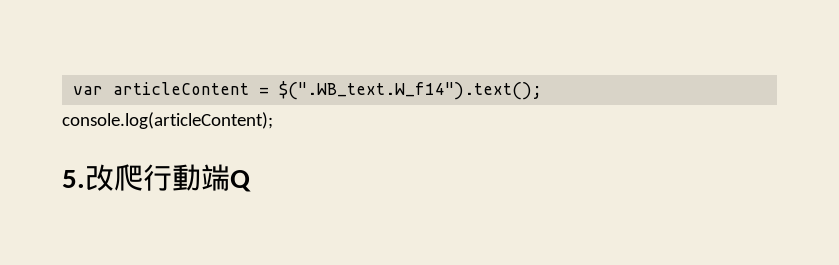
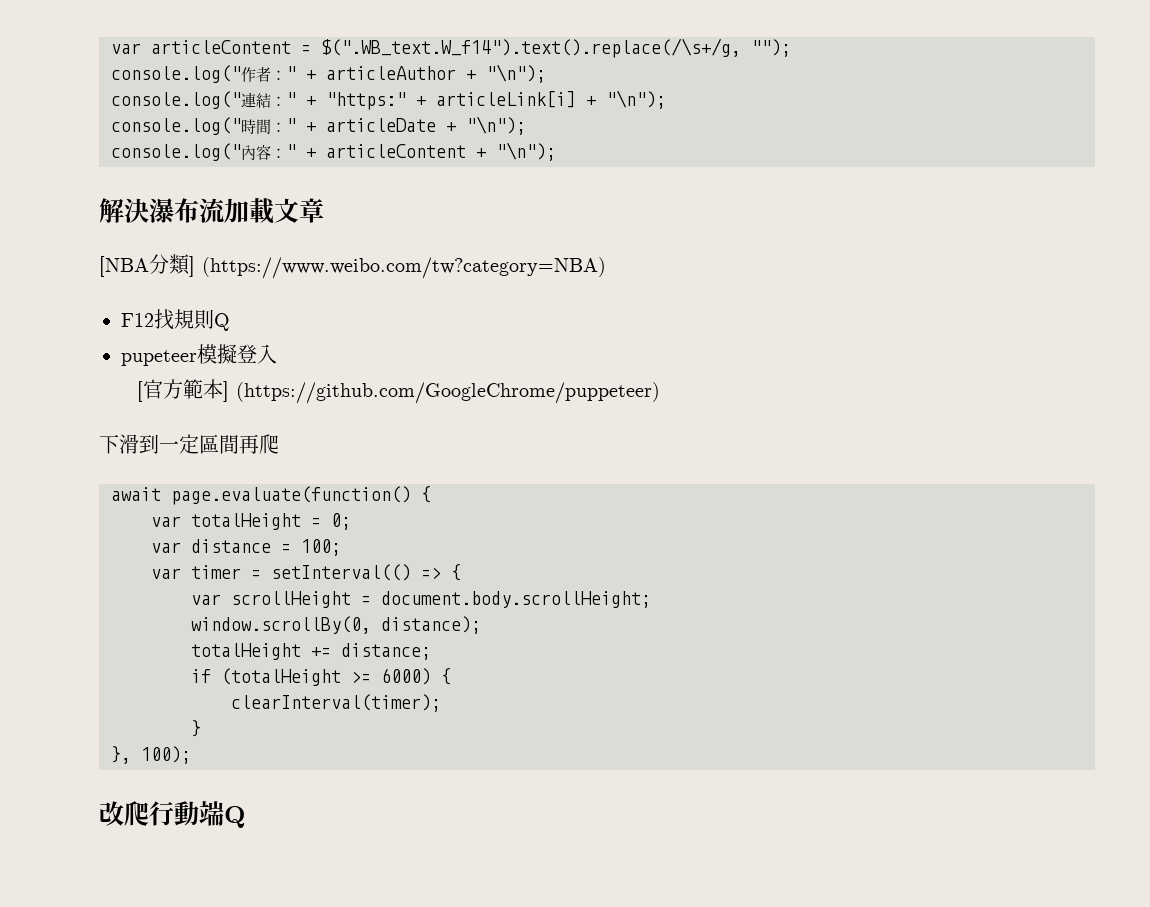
[279,81,543,100] [62,112,273,129] [62,170,85,188] $(".WB_text.W_f14").text(); // console.log(articleContent); // 5. -> [321,38,791,58] [111,64,546,83] [111,90,666,110] [111,116,526,135] [111,142,556,161] [99,198,324,224] [99,254,606,279] [121,309,230,331] [121,344,277,366] [137,379,661,404] [99,434,279,454] [111,486,431,505] [151,513,351,530] [151,539,341,556] [151,564,461,581] [191,591,651,608] [191,616,481,634] [191,643,431,660] [191,668,451,686] [231,694,441,712] [191,720,201,737] [111,746,191,764] $(".WB_text.W_f14").text().replace(/\s+/g, ""); // console.log("作者：" + articleAuthor + "\n"); // console.log("連結：" + "https:" + articleLink[i] + "\n"); // console.log("時間：" + articleDate + "\n"); // console.log("內容：" + articleContent + "\n"); // 解決瀑布流加載文章 // [NBA分類] (https://www.weibo.com/tw?category=NBA) // F12找規則Q // pupeteer模擬登入 // [官方範本] (https://github.com/GoogleChrome/puppeteer) // 下滑到一定區間再爬 // await page.evaluate(function() { // var totalHeight = 0; // var distance = 100; // var timer = setInterval(() => { // var scrollHeight = document.body.scrollHeight; // window.scrollBy(0, distance); // totalHeight += distance; // if (totalHeight >= 6000) { // clearInterval(timer); // } // }, 100); //

